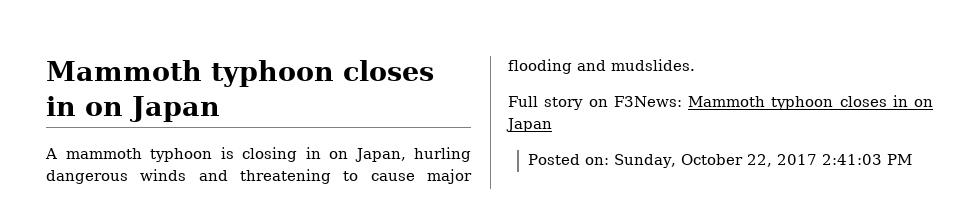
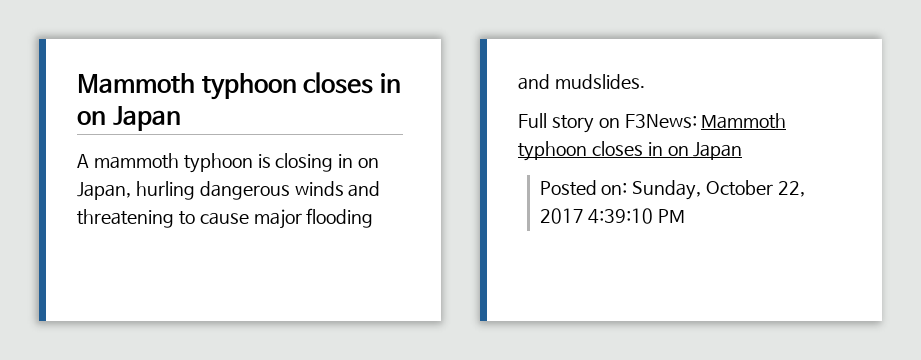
[821,154,882,165] 2:41:03 -> [588,208,654,224] 4:39:10

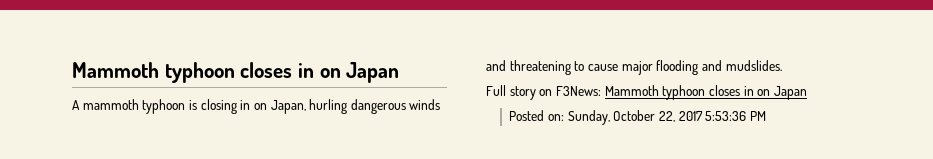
[588,208,654,224] 4:39:10 -> [705,111,747,121] 5:53:36

